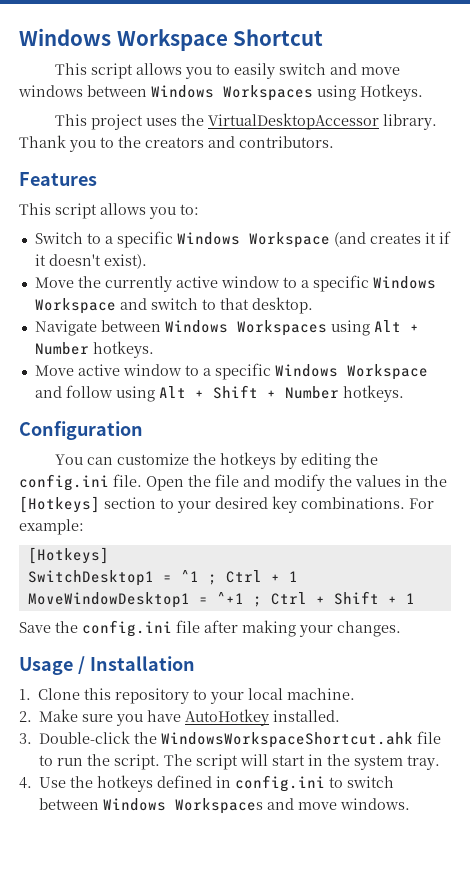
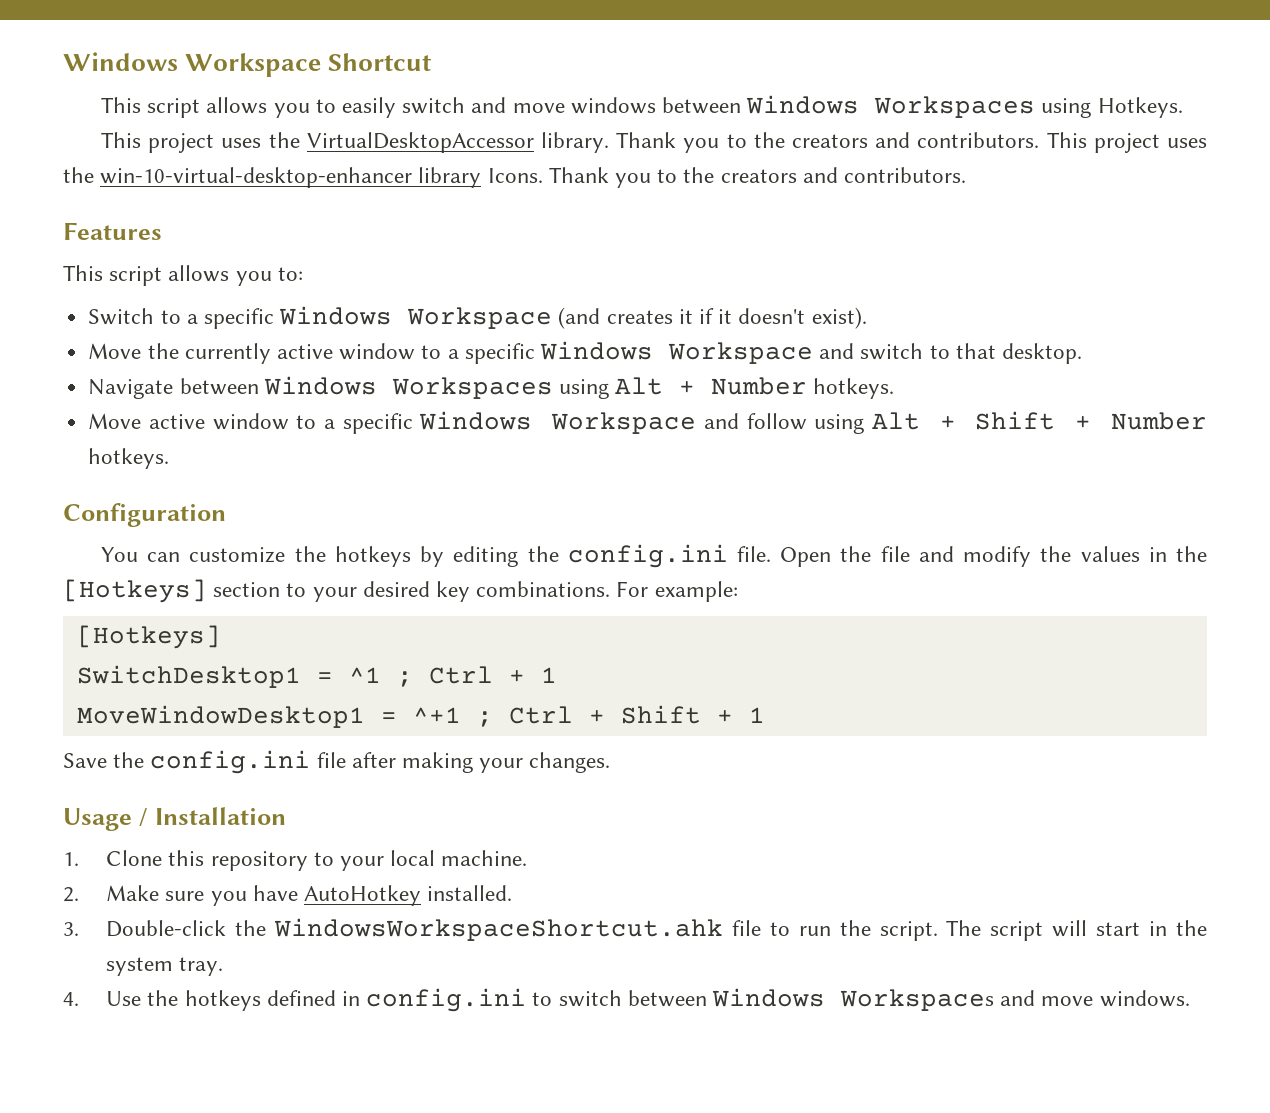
(334, 142) none -> [1046,132,1207,153] [63,167,967,188] This project uses the win-10-virtual-desktop-enhancer library Icons. Thank you to the creators and contributors.

